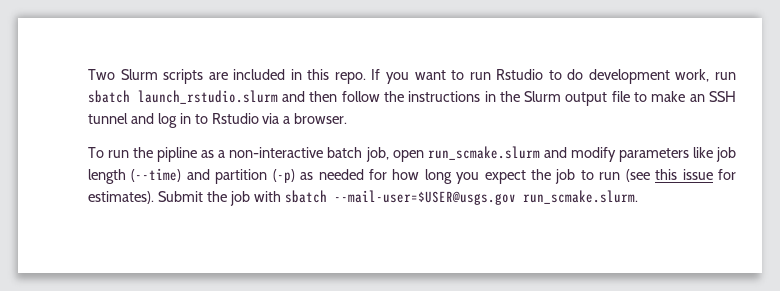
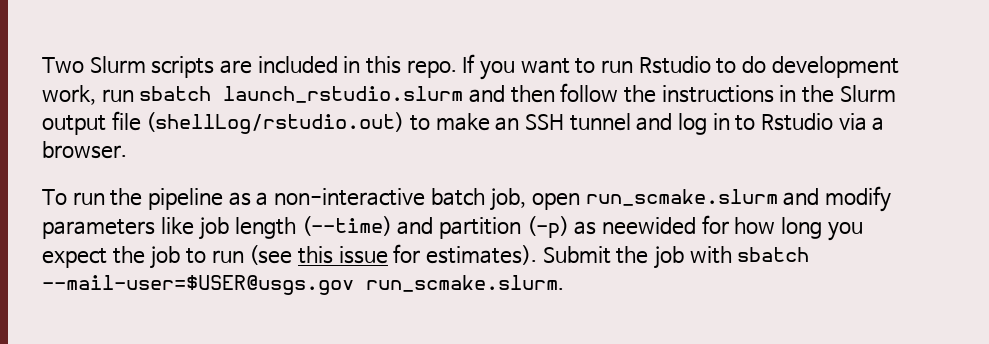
(630, 96) none -> [146,112,405,134] (shellLog/rstudio.out)
[157,147,198,162] pipline -> [147,188,223,210] pipeline
[318,169,364,180] needed -> [601,217,696,235] neewided

